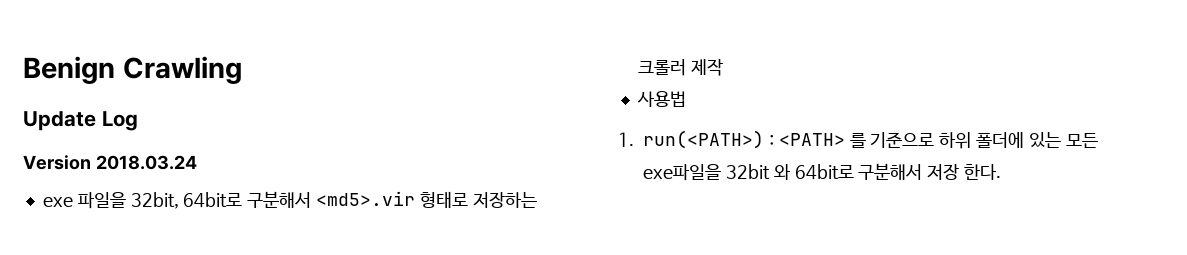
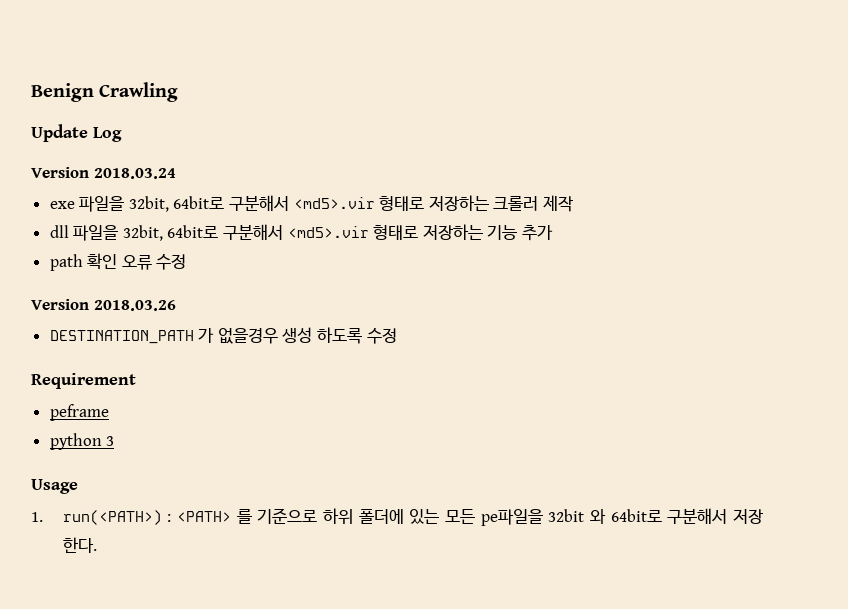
[636,91,686,107] 사용법 -> [49,224,554,241] [49,253,187,271] [31,299,176,311] [49,327,397,344] [31,373,136,389] [49,404,109,421] [49,433,115,450] [31,479,78,494] dll 파일을 32bit, 64bit로 구분해서 <md5>.vir 형태로 저장하는 기능 추가 // path 확인 오류 수정 // Version 2018.03.26 // DESTINATION_PATH 가 없을경우 생성 하도록 수정 // Requirement // peframe // python 3 // Usage
[643,164,721,181] exe파일을 -> [480,509,543,526] pe파일을

